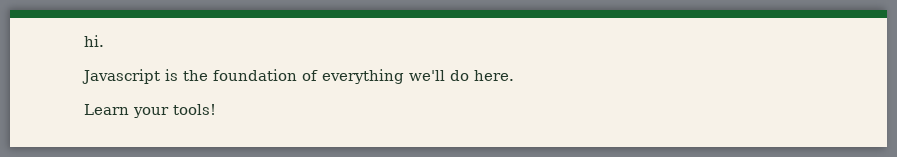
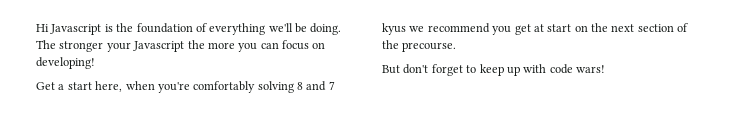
[84,35,104,47] hi. // -> [36,24,49,32] Hi
[450,70,514,81] [84,104,216,118] do here. // Learn your tools! -> [295,23,342,35] [36,40,326,52] [36,57,95,69] [36,81,335,93] [382,23,689,35] [382,40,457,52] [382,64,605,76] be doing. The stronger your Javascript the more you can focus on developing! // Get a start here, when you're comfortably solving 8 and 7 kyus we recommend you get at start on the next section of the precourse. // But don't forget to keep up with code wars!

